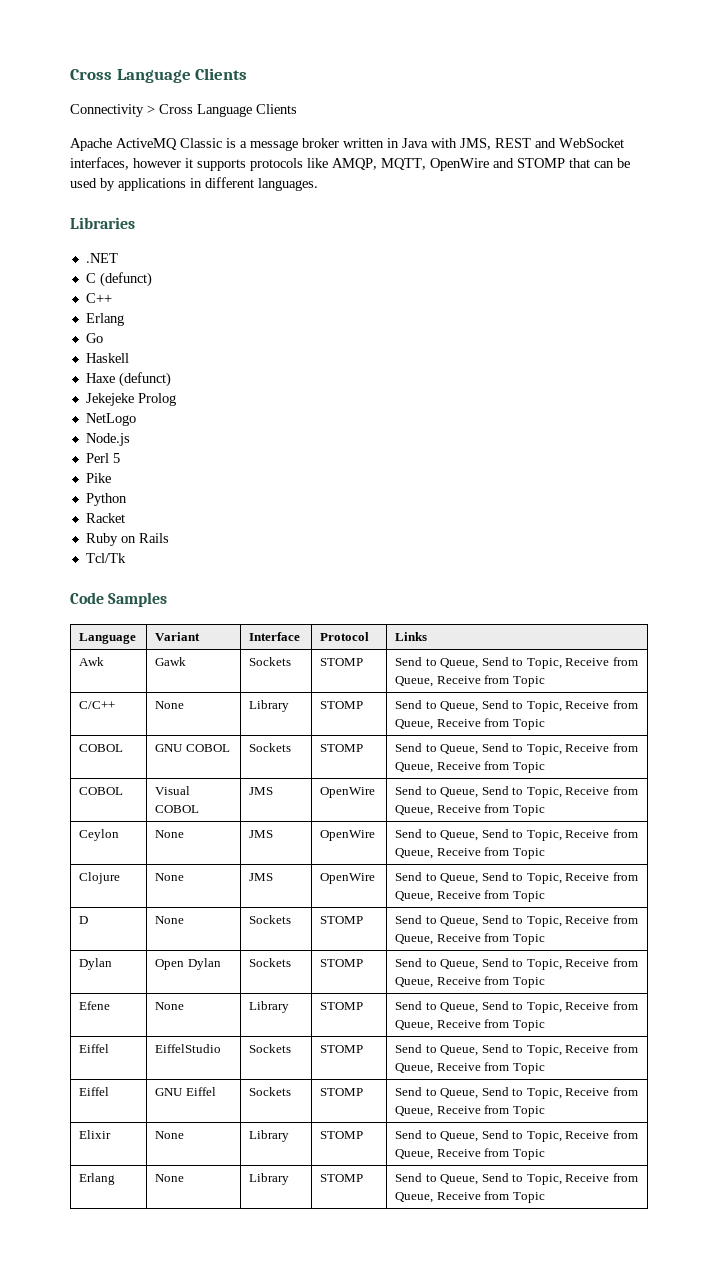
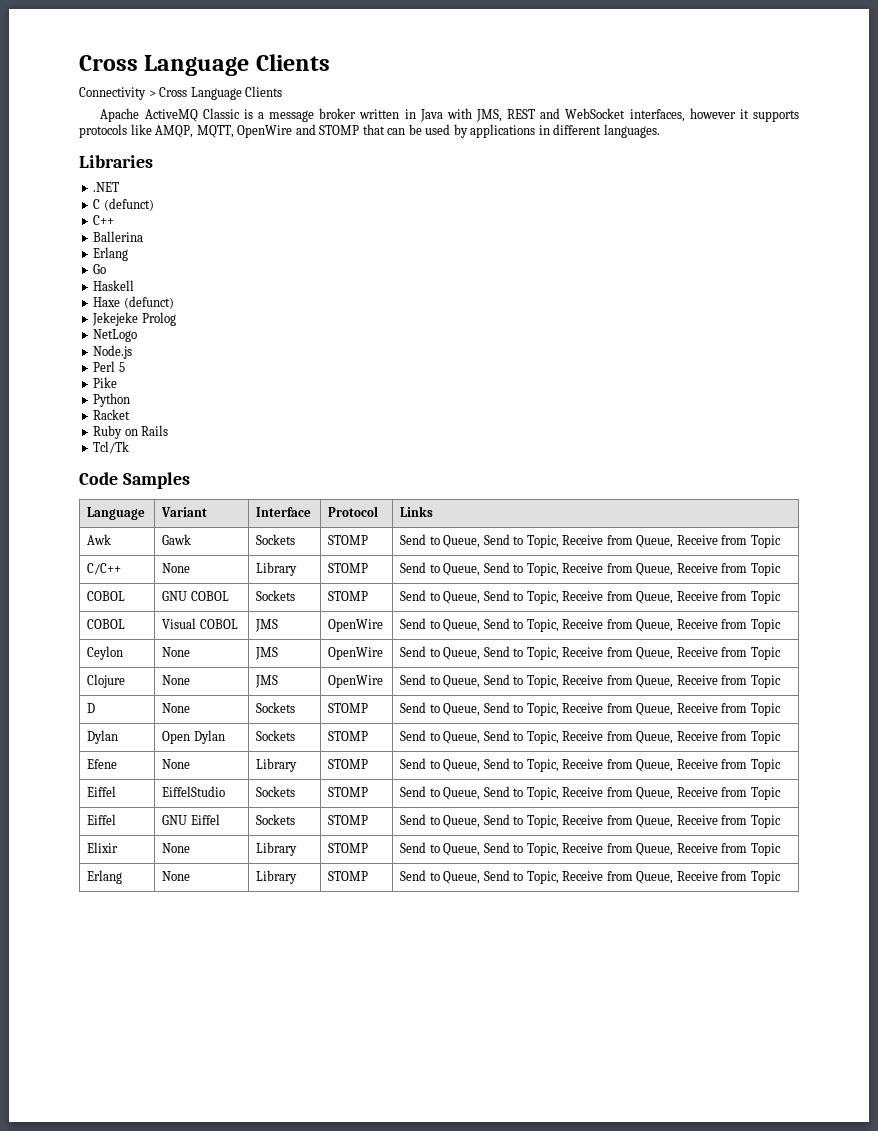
(112, 298) none -> [93,231,144,242] // Ballerina

